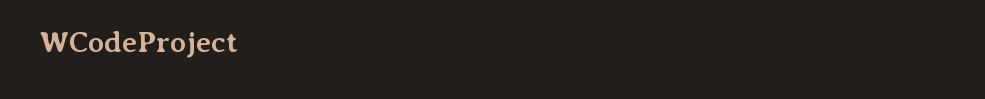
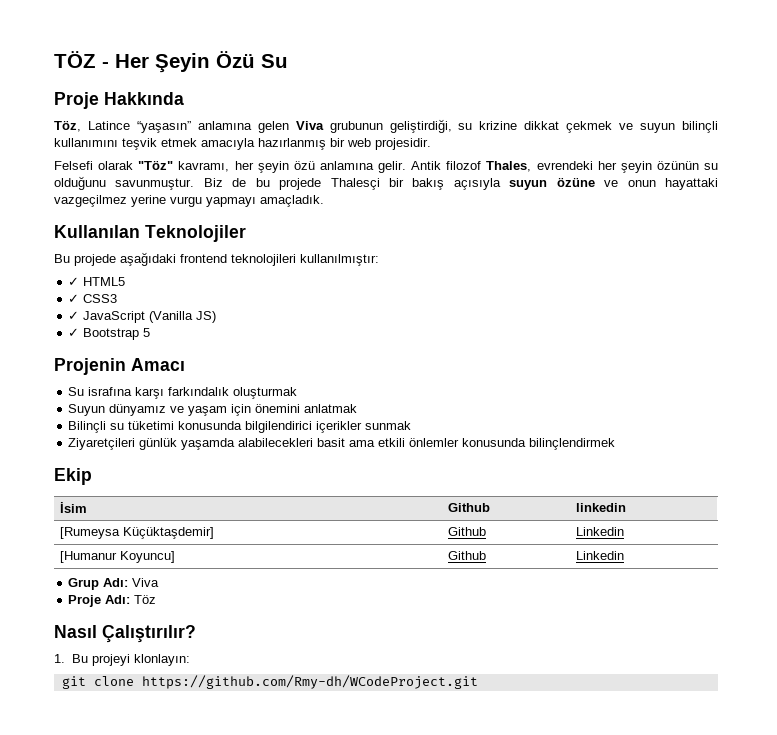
[39,31,238,58] WCodeProject -> [54,51,288,73] [54,92,184,109] [54,119,719,133] [54,138,431,150] [54,160,718,173] [54,176,719,190] [54,195,324,207] [54,225,246,242] [54,252,379,266] [68,277,126,286] [68,294,118,303] [68,311,217,323] [68,328,151,340] [54,358,185,375] [68,387,298,399] [68,404,358,416] [68,421,412,433] [68,438,616,450] [54,468,92,485] [60,501,88,513] [448,503,491,512] [576,503,627,512] [60,527,215,539] [448,527,487,536] [576,527,625,536] [60,551,176,563] [448,551,487,560] [576,551,625,560] [68,578,160,590] [68,595,157,607] [54,625,196,643] [54,654,191,666] [61,675,478,689] TÖZ - Her Şeyin Özü Su // Proje Hakkında // Töz, Latince “yaşasın” anlamına gelen Viva grubunun geliştirdiği, su krizine dikkat çekmek ve suyun bilinçli kullanımını teşvik etmek amacıyla hazırlanmış bir web projesidir. // Felsefi olarak "Töz" kavramı, her şeyin özü anlamına gelir. Antik filozof Thales, evrendeki her şeyin özünün su olduğunu savunmuştur. Biz de bu projede Thalesçi bir bakış açısıyla suyun özüne ve onun hayattaki vazgeçilmez yerine vurgu yapmayı amaçladık. // Kullanılan Teknolojiler // Bu projede aşağıdaki frontend teknolojileri kullanılmıştır: // ✓ HTML5 // ✓ CSS3 // ✓ JavaScript (Vanilla JS) // ✓ Bootstrap 5 // Projenin Amacı // Su israfına karşı farkındalık oluşturmak // Suyun dünyamız ve yaşam için önemini anlatmak // Bilinçli su tüketimi konusunda bilgilendirici içerikler sunmak // Ziyaretçileri günlük yaşamda alabilecekleri basit ama etkili önlemler konusunda bilinçlendirmek // Ekip // İsim | Github | linkedin // [Rumeysa Küçüktaşdemir] | Github | Linkedin // [Humanur Koyuncu] | Github | Linkedin // Grup Adı: Viva // Proje Adı: Töz // Nasıl Çalıştırılır? // 1. Bu projeyi klonlayın: // git clone https://github.com/Rmy-dh/WCodeProject.git

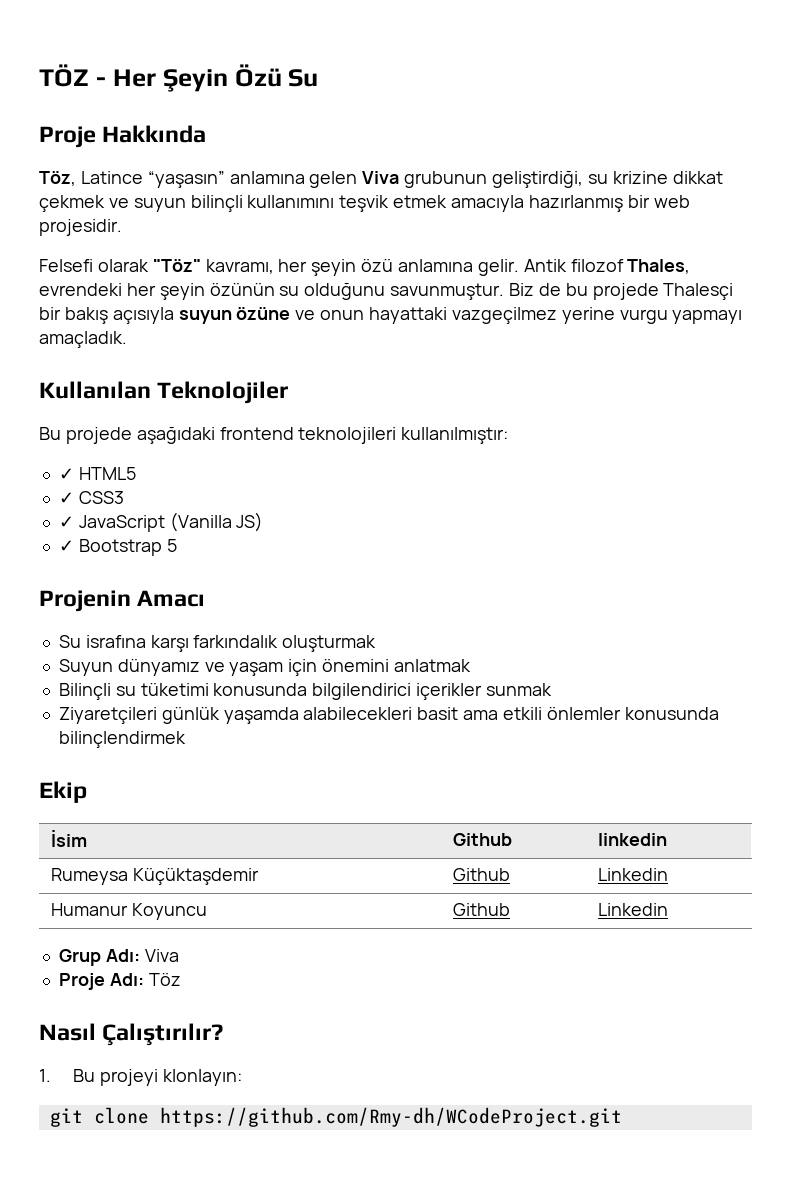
[60,527,215,539] [448,527,487,536] [576,527,625,536] [60,551,176,563] [Rumeysa Küçüktaşdemir] | Github | Linkedin // [Humanur Koyuncu] -> [51,868,259,885] [453,868,511,881] [598,868,669,881] [51,903,207,920] Rumeysa Küçüktaşdemir | Github | Linkedin // Humanur Koyuncu

